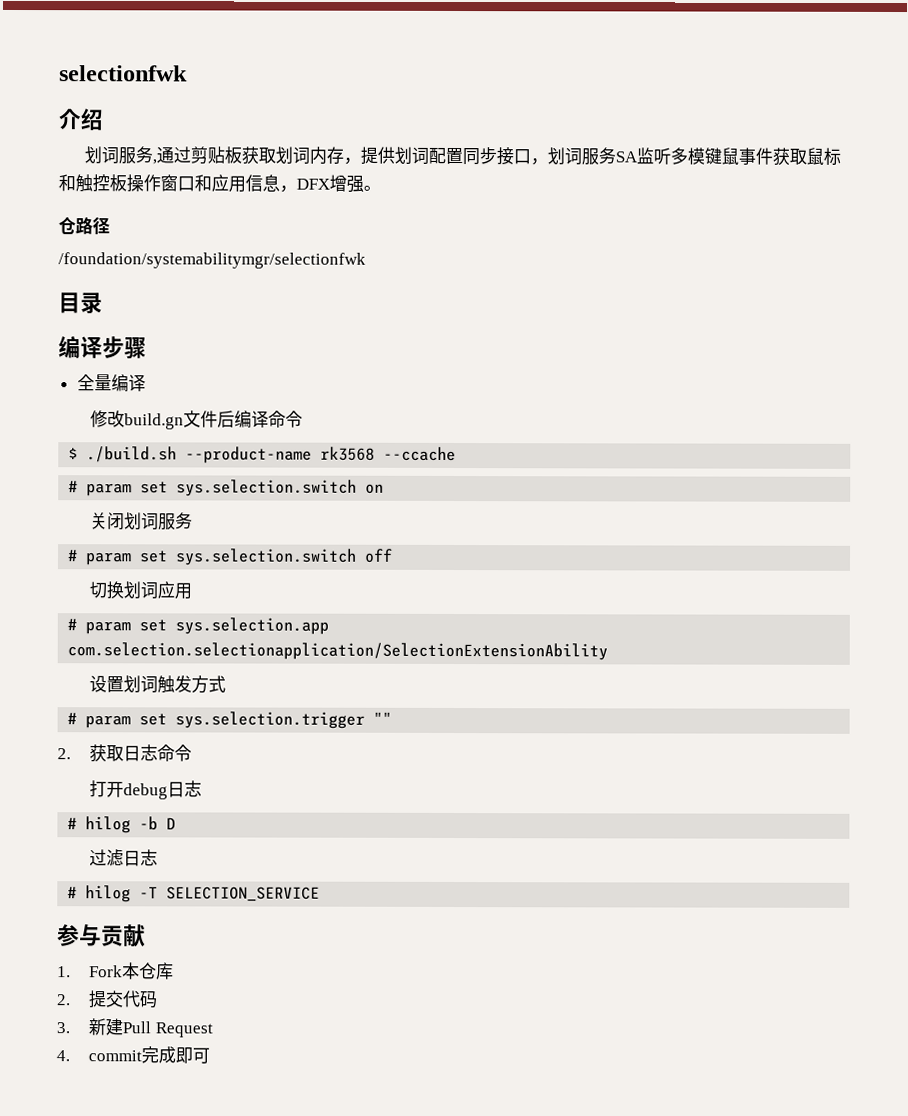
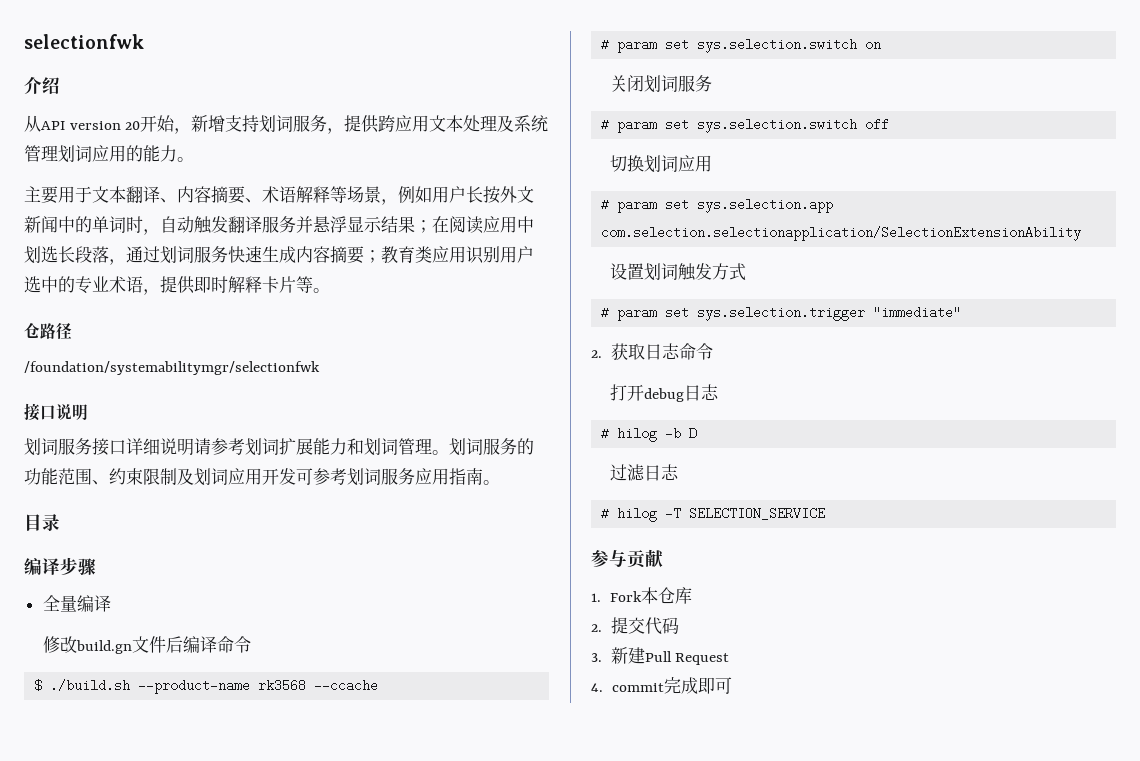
[83,146,841,166] [58,174,381,193] [58,216,110,235] [58,252,366,269] 划词服务,通过剪贴板获取划词内存，提供划词配置同步接口，划词服务SA监听多模键鼠事件获取鼠标和触控板操作窗口和应用信息，DFX增强。 // 仓路径 // /foundation/systemabilitymgr/selectionfwk -> [24,115,549,134] [24,145,194,163] [24,186,534,205] [24,216,534,235] [24,246,534,265] [24,276,330,295] [24,322,72,339] [24,361,320,375] [24,403,88,421] [24,438,534,456] [24,468,500,486] 从API version 20开始，新增支持划词服务，提供跨应用文本处理及系统管理划词应用的能力。 // 主要用于文本翻译、内容摘要、术语解释等场景，例如用户长按外文新闻中的单词时，自动触发翻译服务并悬浮显示结果；在阅读应用中划选长段落，通过划词服务快速生成内容摘要；教育类应用识别用户选中的专业术语，提供即时解释卡片等。 // 仓路径 // /foundation/systemabilitymgr/selectionfwk // 接口说明 // 划词服务接口详细说明请参考划词扩展能力和划词管理。划词服务的功能范围、约束限制及划词应用开发可参考划词服务应用指南。
[373,711,393,725] "" -> [873,306,962,319] "immediate"

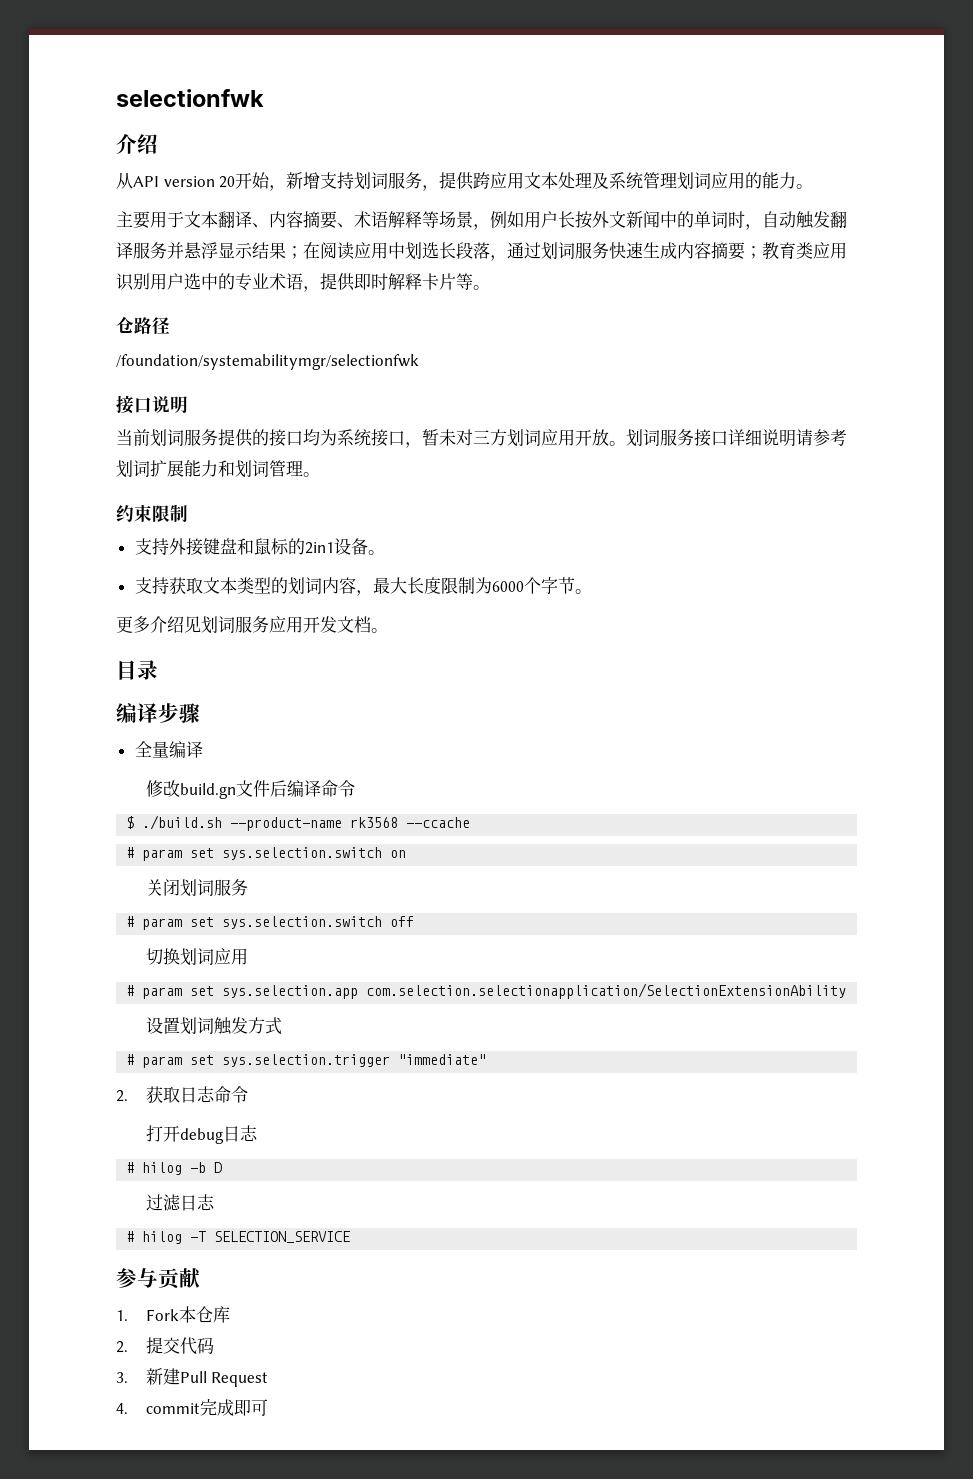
(88, 412) none -> [116,429,626,448] 当前划词服务提供的接口均为系统接口，暂未对三方划词应用开放。
[449,438,534,456] [24,468,347,486] 划词服务的功能范围、约束限制及划词应用开发可参考 -> [116,504,188,522] [134,538,385,556] [134,577,592,596] [116,616,201,633] // 约束限制 // 支持外接键盘和鼠标的2in1设备。 // 支持获取文本类型的划词内容，最大长度限制为6000个字节。 // 更多介绍见
[449,468,483,485] 指南 -> [303,616,371,633] 开发文档

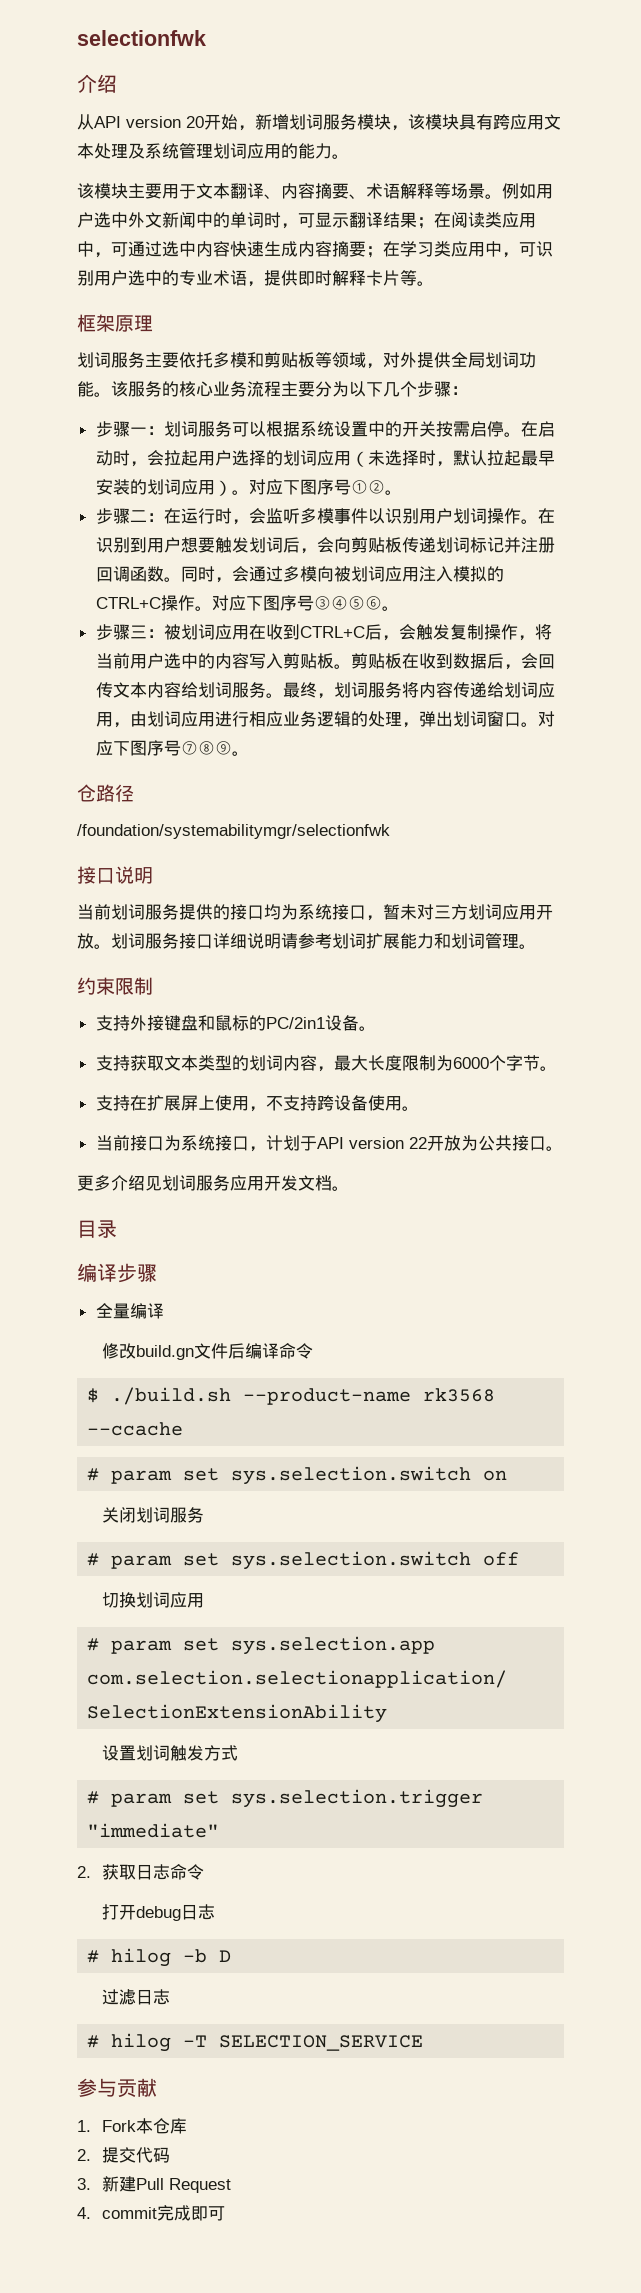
[320,172,475,191] 支持划词服务，提供 -> [289,114,493,131] 划词服务模块，该模块具有
(814, 186) none -> [77,183,128,199] 该模块
[473,224,490,230] ， -> [485,194,502,199] 。
[558,211,592,229] 长按 -> [94,212,128,228] 选中
[762,211,847,229] [116,242,609,261] 自动触发翻译服务并悬浮显示结果；在阅读应用中划选长段落，通过划词服务 -> [298,212,536,229] [77,241,230,258] 可显示翻译结果；在阅读类应用中，可通过选中内容
[762,242,847,260] 教育类应用 -> [383,241,536,258] 在学习类应用中，可
(490, 287) none -> [77,314,153,332] [77,352,536,369] [77,381,468,397] [95,421,555,437] [95,450,555,467] [95,479,402,496] [95,508,555,525] [95,537,555,554] [95,566,504,583] [95,595,399,611] [95,624,552,641] [95,653,555,670] [95,682,555,699] [95,711,555,728] [95,740,249,756] // 框架原理 // 划词服务主要依托多模和剪贴板等领域，对外提供全局划词功能。该服务的核心业务流程主要分为以下几个步骤： // 步骤一：划词服务可以根据系统设置中的开关按需启停。在启动时，会拉起用户选择的划词应用（未选择时，默认拉起最早安装的划词应用）。对应下图序号①②。 // 步骤二：在运行时，会监听多模事件以识别用户划词操作。在识别到用户想要触发划词后，会向剪贴板传递划词标记并注册回调函数。同时，会通过多模向被划词应用注入模拟的CTRL+C操作。对应下图序号③④⑤⑥。 // 步骤三：被划词应用在收到CTRL+C后，会触发复制操作，将当前用户选中的内容写入剪贴板。剪贴板在收到数据后，会回传文本内容给划词服务。最终，划词服务将内容传递给划词应用，由划词应用进行相应业务逻辑的处理，弹出划词窗口。对应下图序号⑦⑧⑨。
[304,542,334,554] 2in1 -> [265,1017,325,1029] PC/2in1
(592, 591) none -> [95,1095,419,1112] [95,1135,563,1152] // 支持在扩展屏上使用，不支持跨设备使用。 // 当前接口为系统接口，计划于API version 22开放为公共接口。

